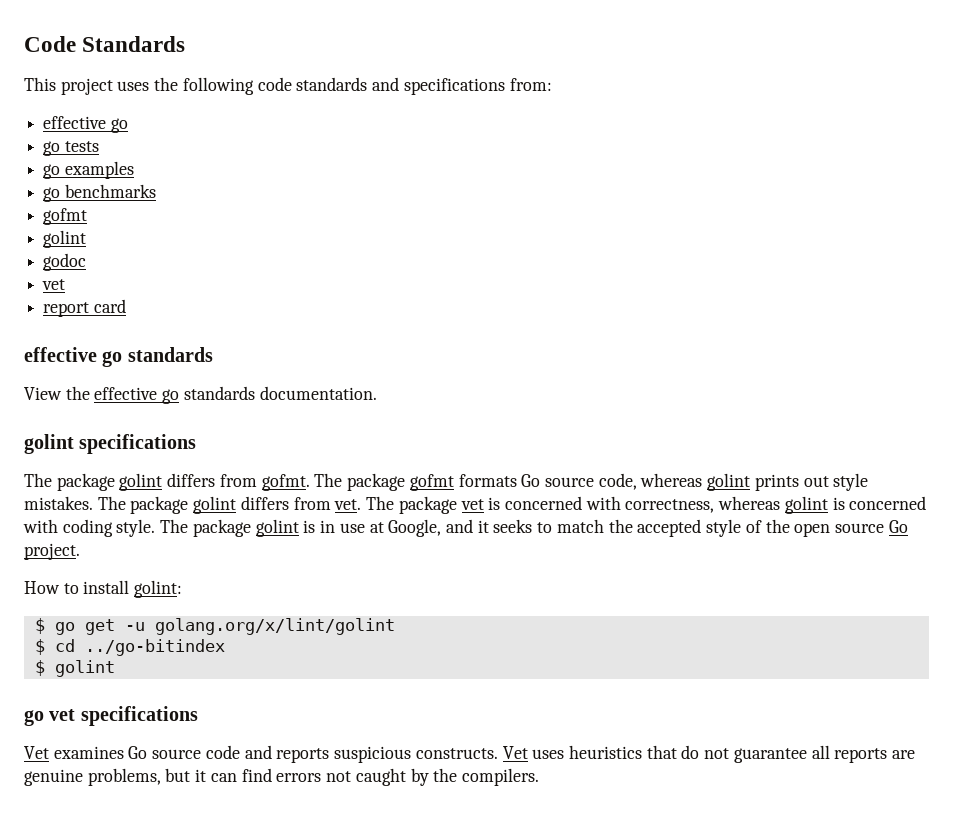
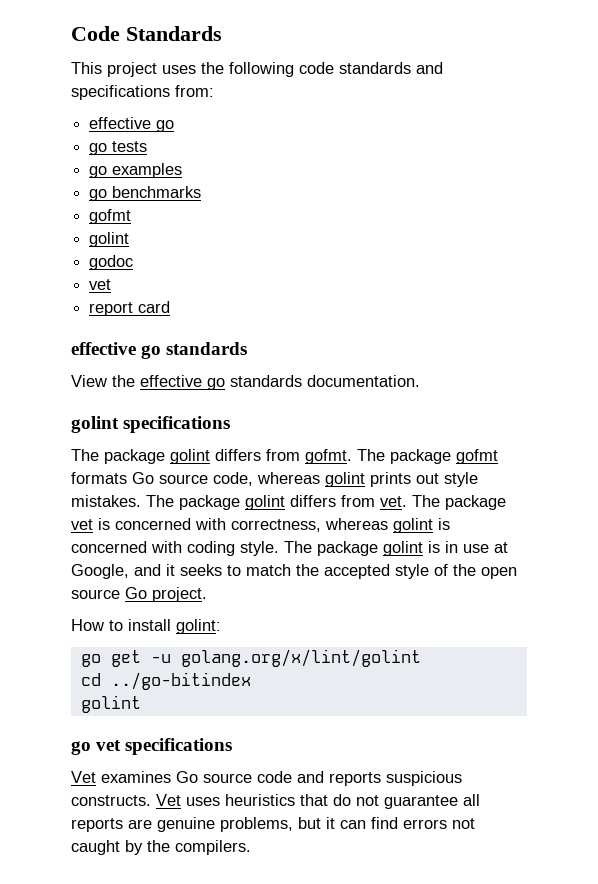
[34,618,45,634] $ -> (221, 626) none
[34,639,45,655] $ -> (421, 658) none
[34,660,45,676] $ -> (251, 681) none

